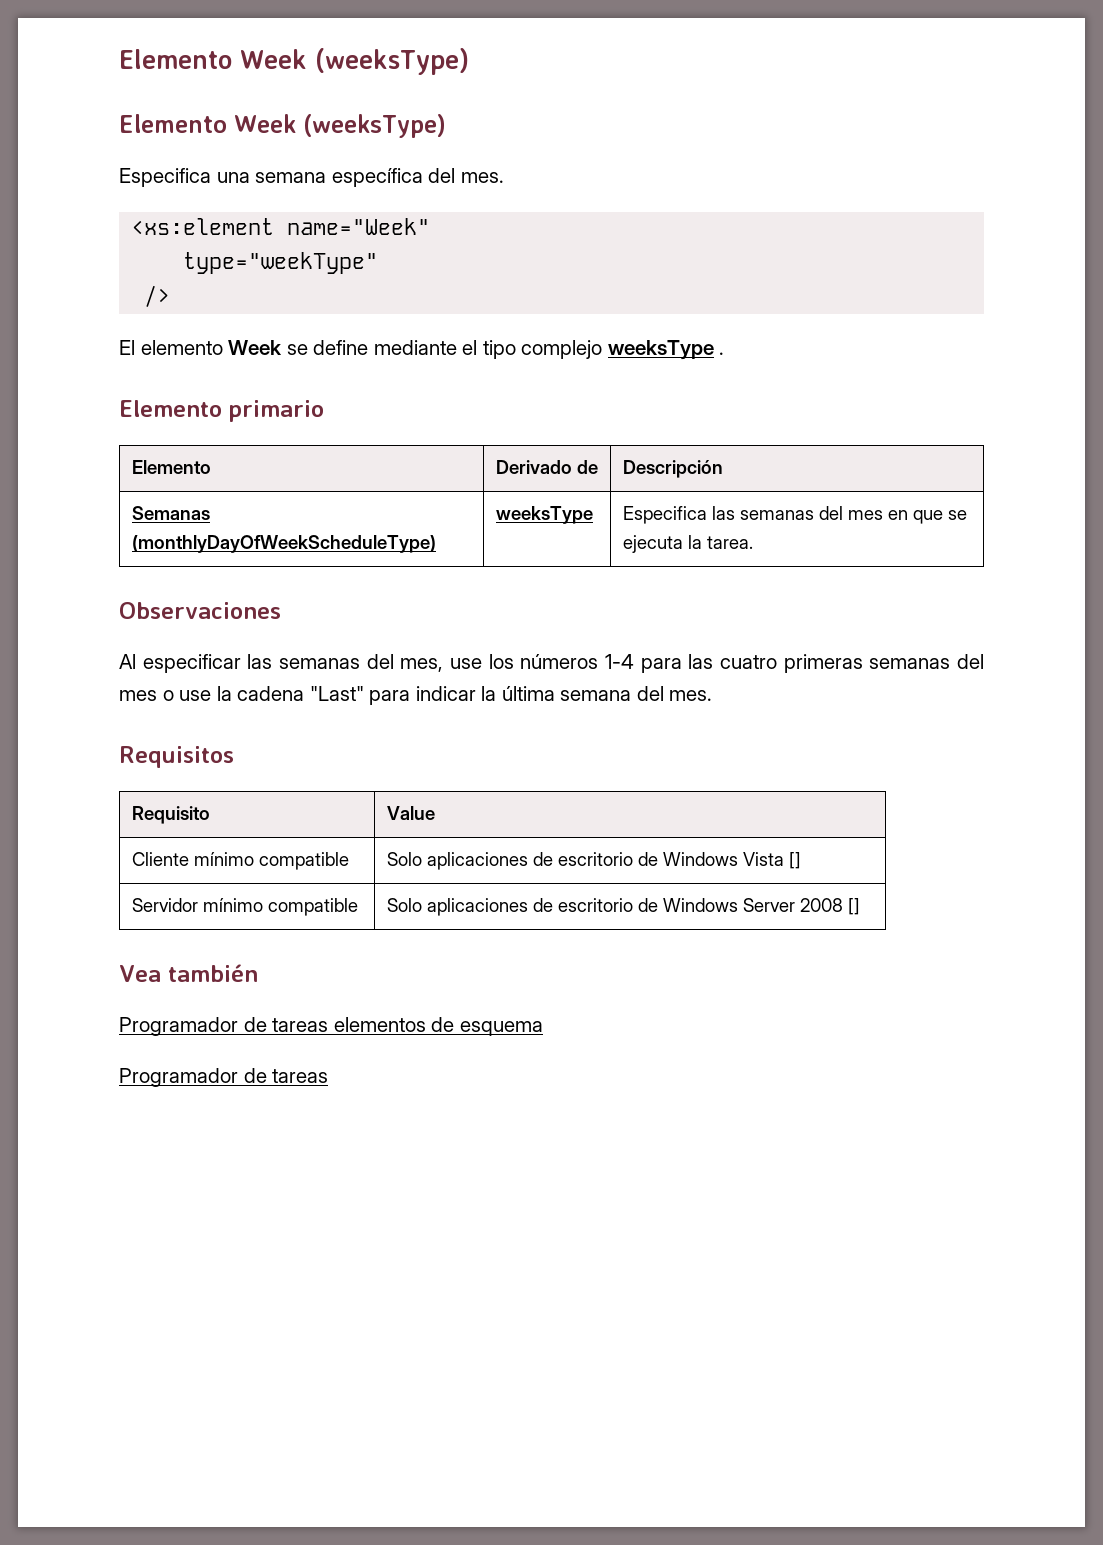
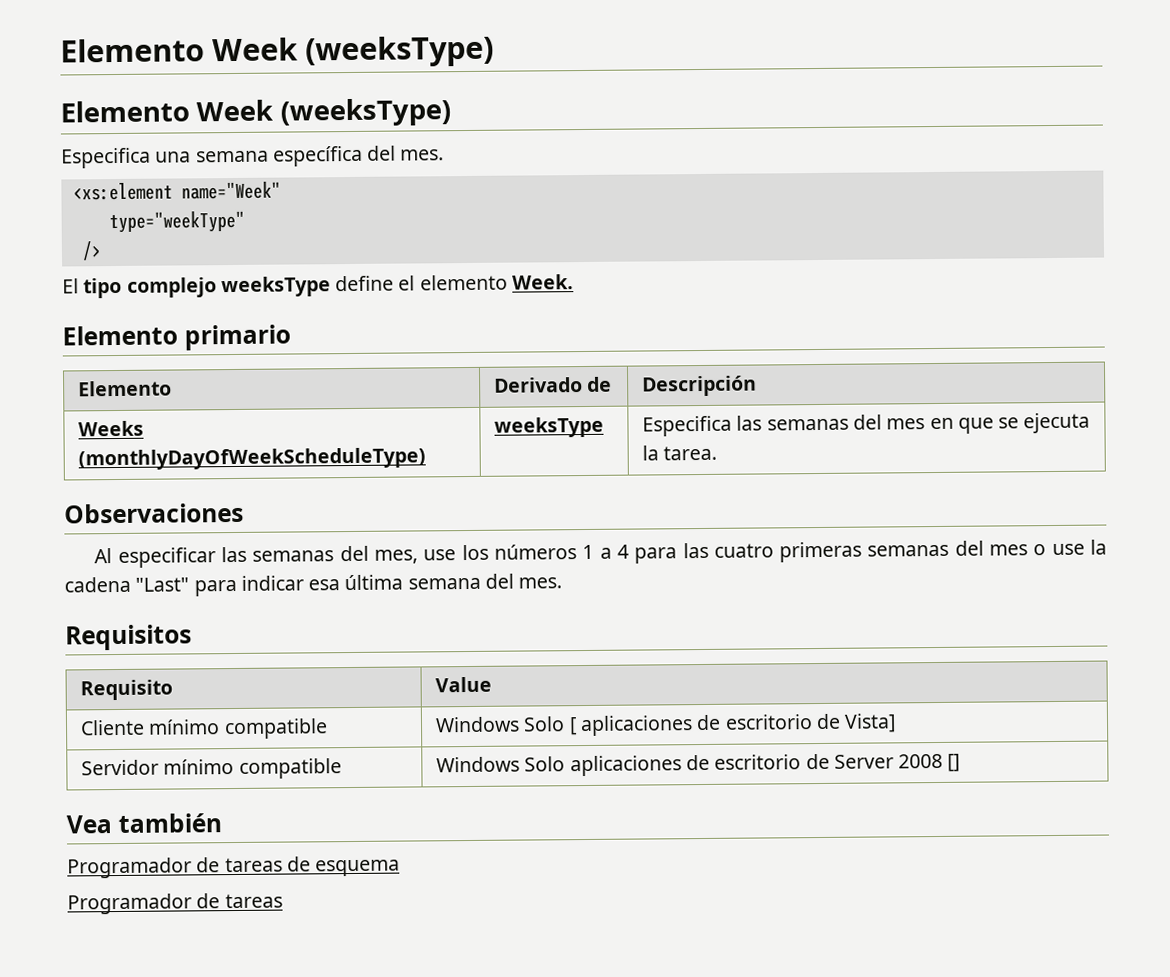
[140,340,725,360] elemento Week se define mediante el tipo complejo weeksType . -> [83,274,574,299] tipo complejo weeksType define el elemento Week.
[131,506,210,520] Semanas -> [78,420,145,437] Weeks
[605,654,634,669] 1-4 -> [582,544,629,560] 1 a 4
[481,686,497,701] la -> [308,579,341,591] esa
[386,852,801,870] [131,898,358,916] [386,898,738,916] Solo aplicaciones de escritorio de Windows Vista [] // Servidor mínimo compatible | Solo aplicaciones de escritorio de Windows -> [435,713,897,737] [81,758,342,779] [436,753,830,777] Windows Solo [ aplicaciones de escritorio de Vista] // Servidor mínimo compatible | Windows Solo aplicaciones de escritorio de
[333,1017,426,1032] elementos -> (283, 865) none

